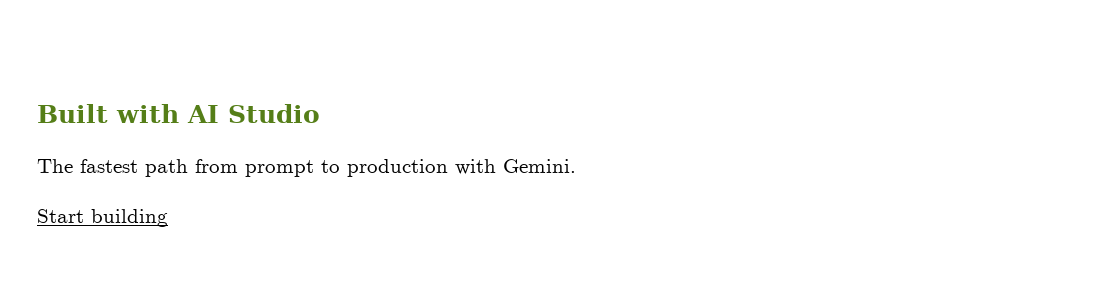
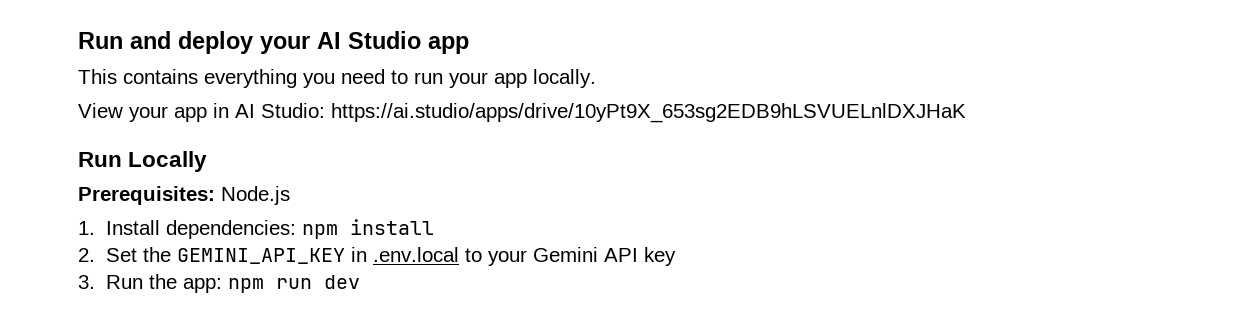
[37,104,320,123] [37,159,576,177] [37,209,168,227] Built with AI Studio // The fastest path from prompt to production with Gemini. // Start building -> [78,31,469,54] [78,69,596,88] [78,103,966,123] [78,151,208,172] [78,186,290,205] [78,219,435,239] [78,247,677,266] [78,274,361,293] Run and deploy your AI Studio app // This contains everything you need to run your app locally. // View your app in AI Studio: https://ai.studio/apps/drive/10yPt9X_653sg2EDB9hLSVUELnlDXJHaK // Run Locally // Prerequisites: Node.js // 1. Install dependencies: npm install // 2. Set the GEMINI_API_KEY in .env.local to your Gemini API key // 3. Run the app: npm run dev

